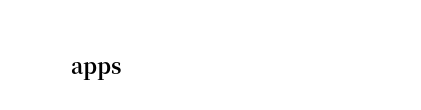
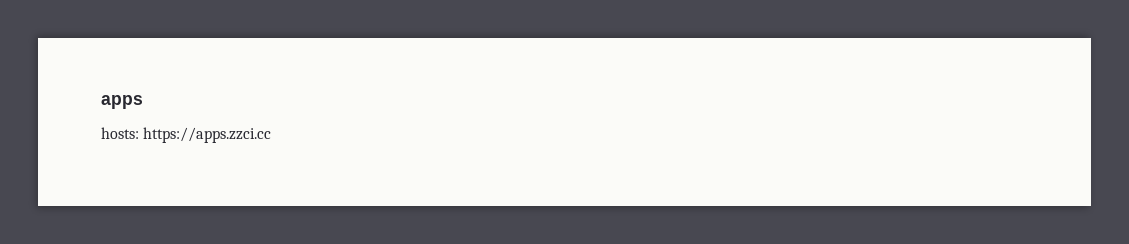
(121, 71) none -> [101,127,272,143] // hosts: https://apps.zzci.cc

